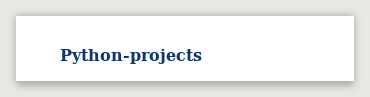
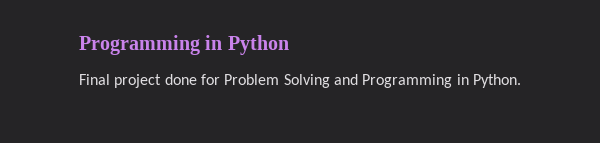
[60,49,202,64] Python-projects -> [79,35,289,55] [79,74,521,88] Programming in Python // Final project done for Problem Solving and Programming in Python.

